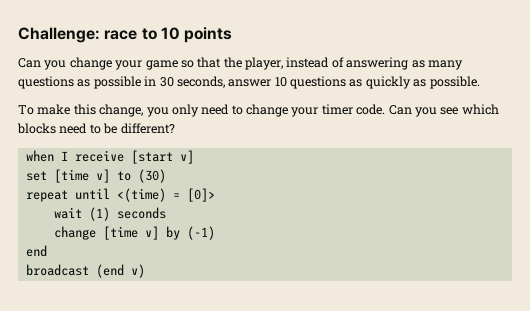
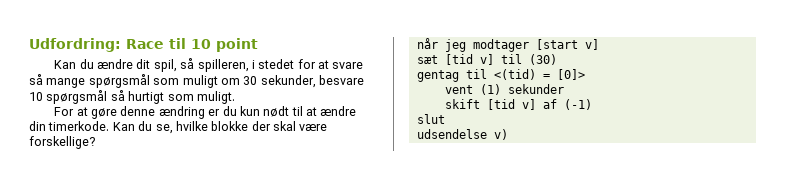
[18,27,233,43] [18,57,463,70] [18,76,480,89] [18,104,499,117] [17,123,175,134] [25,150,194,164] [25,169,166,183] [25,188,215,202] [53,207,166,221] [53,226,215,240] [25,245,47,257] [25,264,124,278] Challenge: race to 10 points // Can you change your game so that the player, instead of answering as many questions as possible in 30 seconds, answer 10 questions as quickly as possible. // To make this change, you only need to change your timer code. Can you see which blocks need to be different? // when I receive [start v] // set [time v] to (30) // repeat until <(time) = [0]> // wait (1) seconds // change [time v] by (-1) // end // broadcast (end -> [29,38,258,52] [54,58,364,72] [29,74,364,88] [29,90,235,104] [54,106,357,119] [29,121,328,134] [29,136,95,149] [416,38,599,52] [416,54,557,65] [416,69,585,82] [444,84,564,95] [444,99,592,110] [416,114,445,124] [416,129,487,139] Udfordring: Race til 10 point // Kan du ændre dit spil, så spilleren, i stedet for at svare så mange spørgsmål som muligt om 30 sekunder, besvare 10 spørgsmål så hurtigt som muligt. // For at gøre denne ændring er du kun nødt til at ændre din timerkode. Kan du se, hvilke blokke der skal være forskellige? // når jeg modtager [start v] // sæt [tid v] til (30) // gentag til <(tid) = [0]> // vent (1) sekunder // skift [tid v] af (-1) // slut // udsendelse

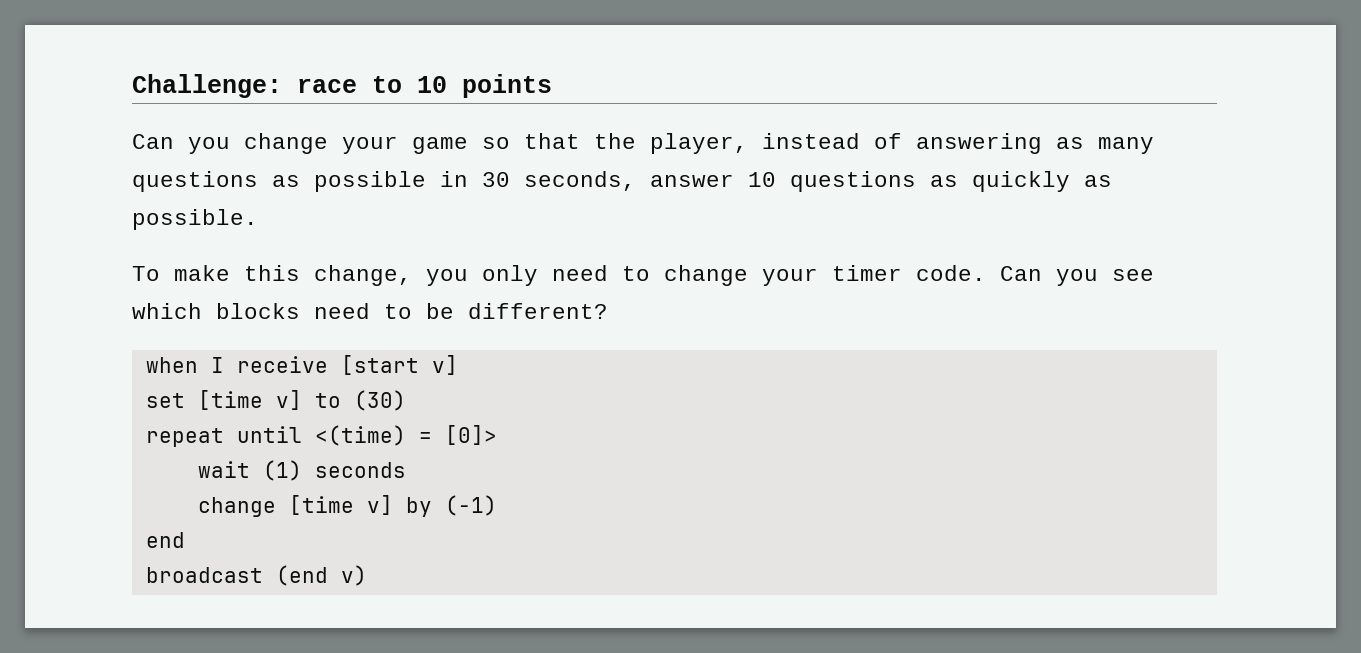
[29,38,258,52] [54,58,364,72] [29,74,364,88] [29,90,235,104] [54,106,357,119] [29,121,328,134] [29,136,95,149] [416,38,599,52] [416,54,557,65] [416,69,585,82] [444,84,564,95] [444,99,592,110] [416,114,445,124] [416,129,487,139] Udfordring: Race til 10 point // Kan du ændre dit spil, så spilleren, i stedet for at svare så mange spørgsmål som muligt om 30 sekunder, besvare 10 spørgsmål så hurtigt som muligt. // For at gøre denne ændring er du kun nødt til at ændre din timerkode. Kan du se, hvilke blokke der skal være forskellige? // når jeg modtager [start v] // sæt [tid v] til (30) // gentag til <(tid) = [0]> // vent (1) sekunder // skift [tid v] af (-1) // slut // udsendelse -> [132,74,552,98] [132,133,1154,154] [132,171,1112,192] [132,209,258,230] [132,265,1154,286] [132,303,608,319] [145,355,458,375] [145,390,406,411] [145,425,497,447] [197,460,406,481] [197,495,497,517] [145,532,185,548] [145,565,328,586] Challenge: race to 10 points // Can you change your game so that the player, instead of answering as many questions as possible in 30 seconds, answer 10 questions as quickly as possible. // To make this change, you only need to change your timer code. Can you see which blocks need to be different? // when I receive [start v] // set [time v] to (30) // repeat until <(time) = [0]> // wait (1) seconds // change [time v] by (-1) // end // broadcast (end

